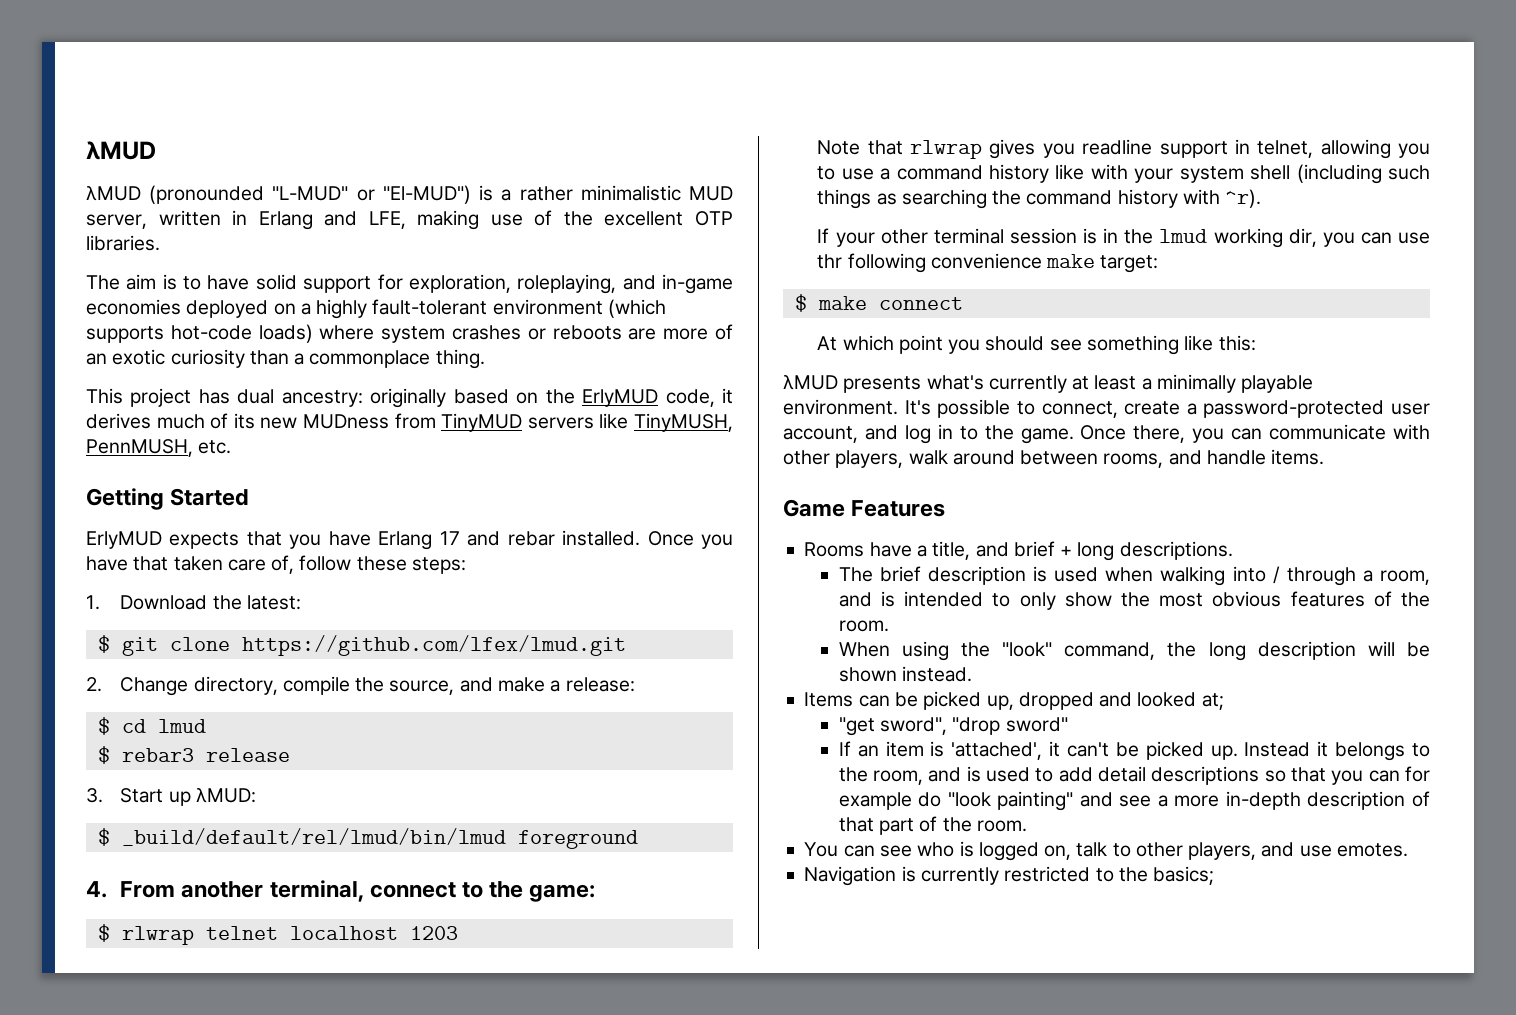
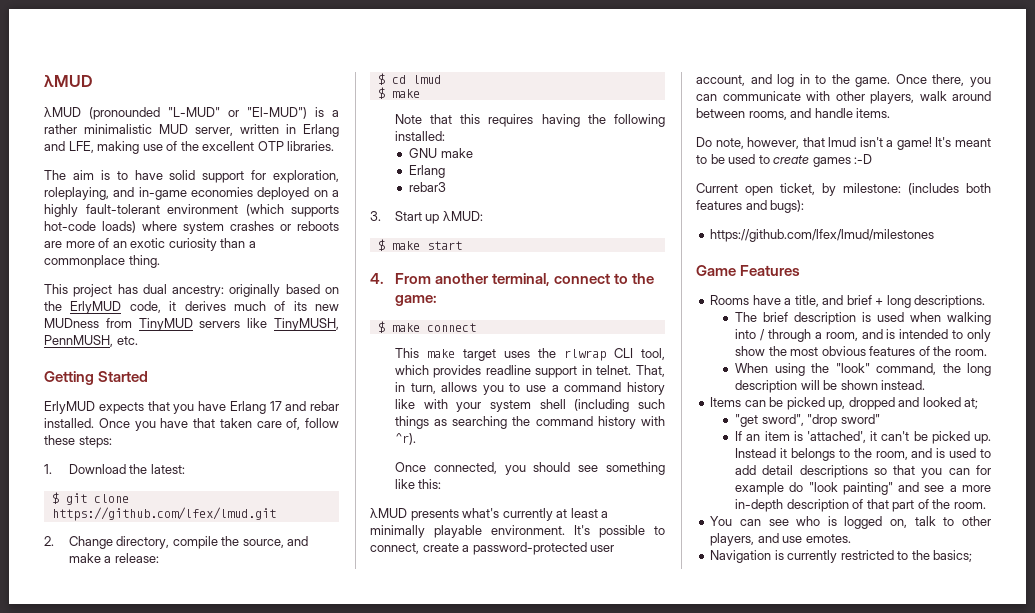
(110, 755) none -> [391,89,420,98] [394,114,665,127] [394,131,445,141] [409,148,473,158] [409,165,446,178] make // Note that this requires having the following installed: // GNU make // Erlang //
[205,748,290,762] release -> (447, 187) none
[121,828,638,849] _build/default/rel/lmud/bin/lmud foreground -> [391,241,462,250] make start
[121,926,458,945] [817,139,1391,159] rlwrap telnet localhost 1203 // Note that rlwrap gives you readline support in telnet, allowing -> [391,323,476,332] [394,348,665,361] [394,365,665,378] [394,382,478,394] make connect // This make target uses the rlwrap CLI tool, which provides readline support in telnet. That, in turn, allows
[817,228,1430,248] [817,253,1159,273] [794,294,963,312] [817,335,943,354] If your other terminal session is in the lmud working dir, you can use thr following convenience make target: // $ make connect // At which point -> [394,462,497,474] Once connected,
(1325, 457) none -> [696,137,992,150] [696,154,873,167] [696,183,991,196] [696,200,805,213] [710,229,935,242] // Do note, however, that lmud isn't a game! It's meant to be used to create games :-D // Current open ticket, by milestone: (includes both features and bugs): // https://github.com/lfex/lmud/milestones

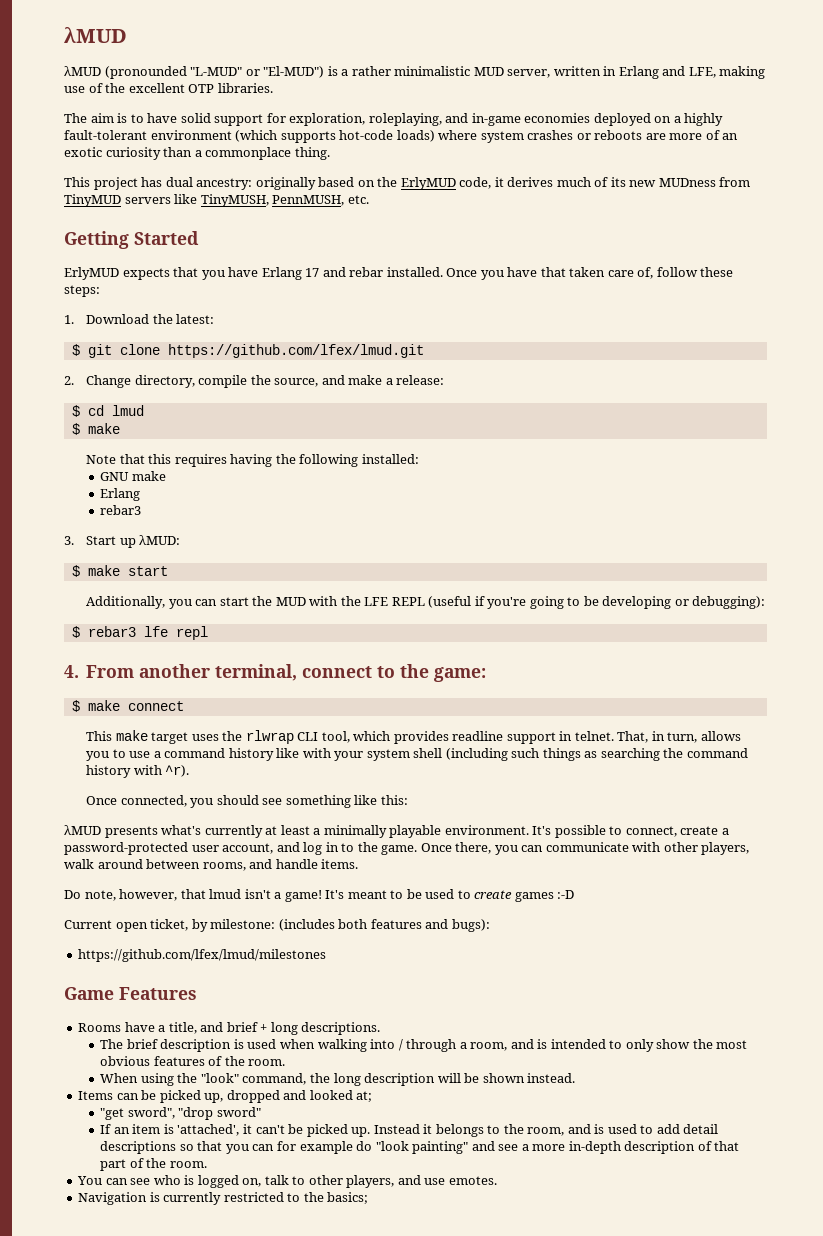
(462, 245) none -> [86,596,766,609] [71,626,208,640] // Additionally, you can start the MUD with the LFE REPL (useful if you're going to be developing or debugging): // $ rebar3 lfe repl

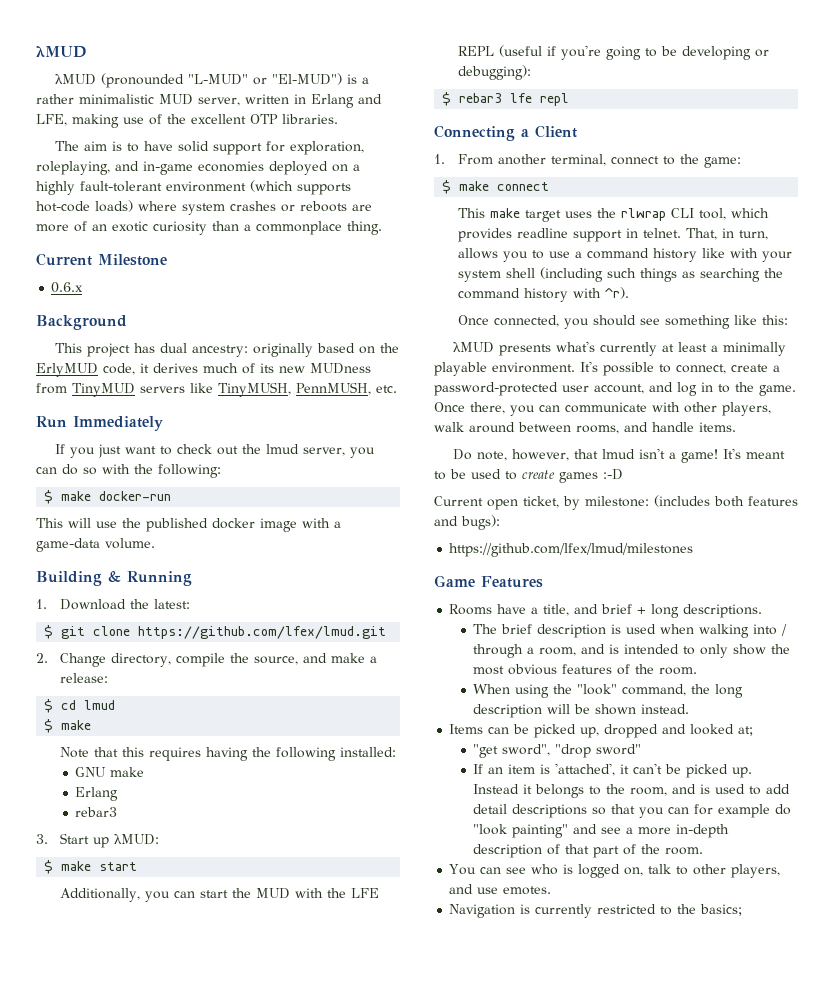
(330, 153) none -> [36,253,167,266] [51,282,84,293] [36,315,127,330] // Current Milestone // 0.6.x // Background
[64,231,199,249] [64,267,734,280] [64,285,100,297] Getting Started // ErlyMUD expects that you have Erlang 17 and rebar installed. Once you have that taken care of, follow these steps: -> [36,416,163,431] [55,444,376,458] [36,464,221,478] [44,490,172,504] [36,518,341,532] [36,538,155,552] [36,571,192,586] Run Immediately // If you just want to check out the lmud server, you can do so with the following: // $ make docker-run // This will use the published docker image with a game-data volume. // Building & Running
[64,665,79,678] 4. -> [434,125,577,141] [434,154,445,164] Connecting a Client // 1.

